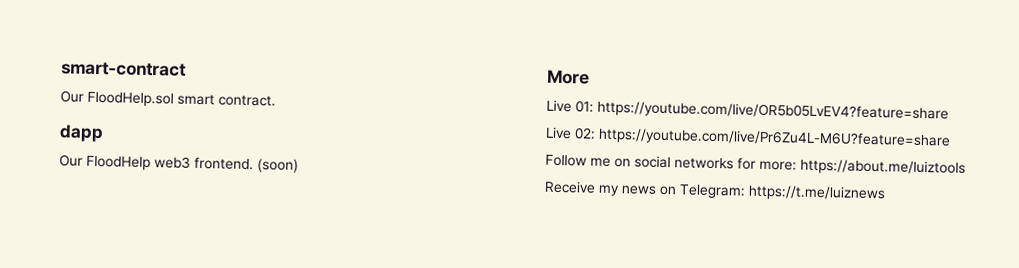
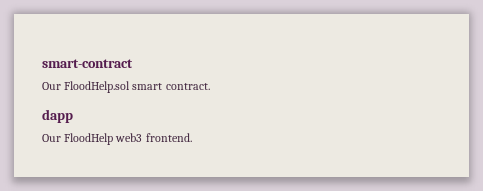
[257,158,299,173] [546,69,590,85] [546,99,949,122] [545,126,951,149] [545,154,966,176] [544,180,886,202] (soon) // More // Live 01: https://youtube.com/live/OR5b05LvEV4?feature=share // Live 02: https://youtube.com/live/Pr6Zu4L-M6U?feature=share // Follow me on social networks for more: https://about.me/luiztools // Receive my news on Telegram: https://t.me/luiznews -> (192, 137) none

